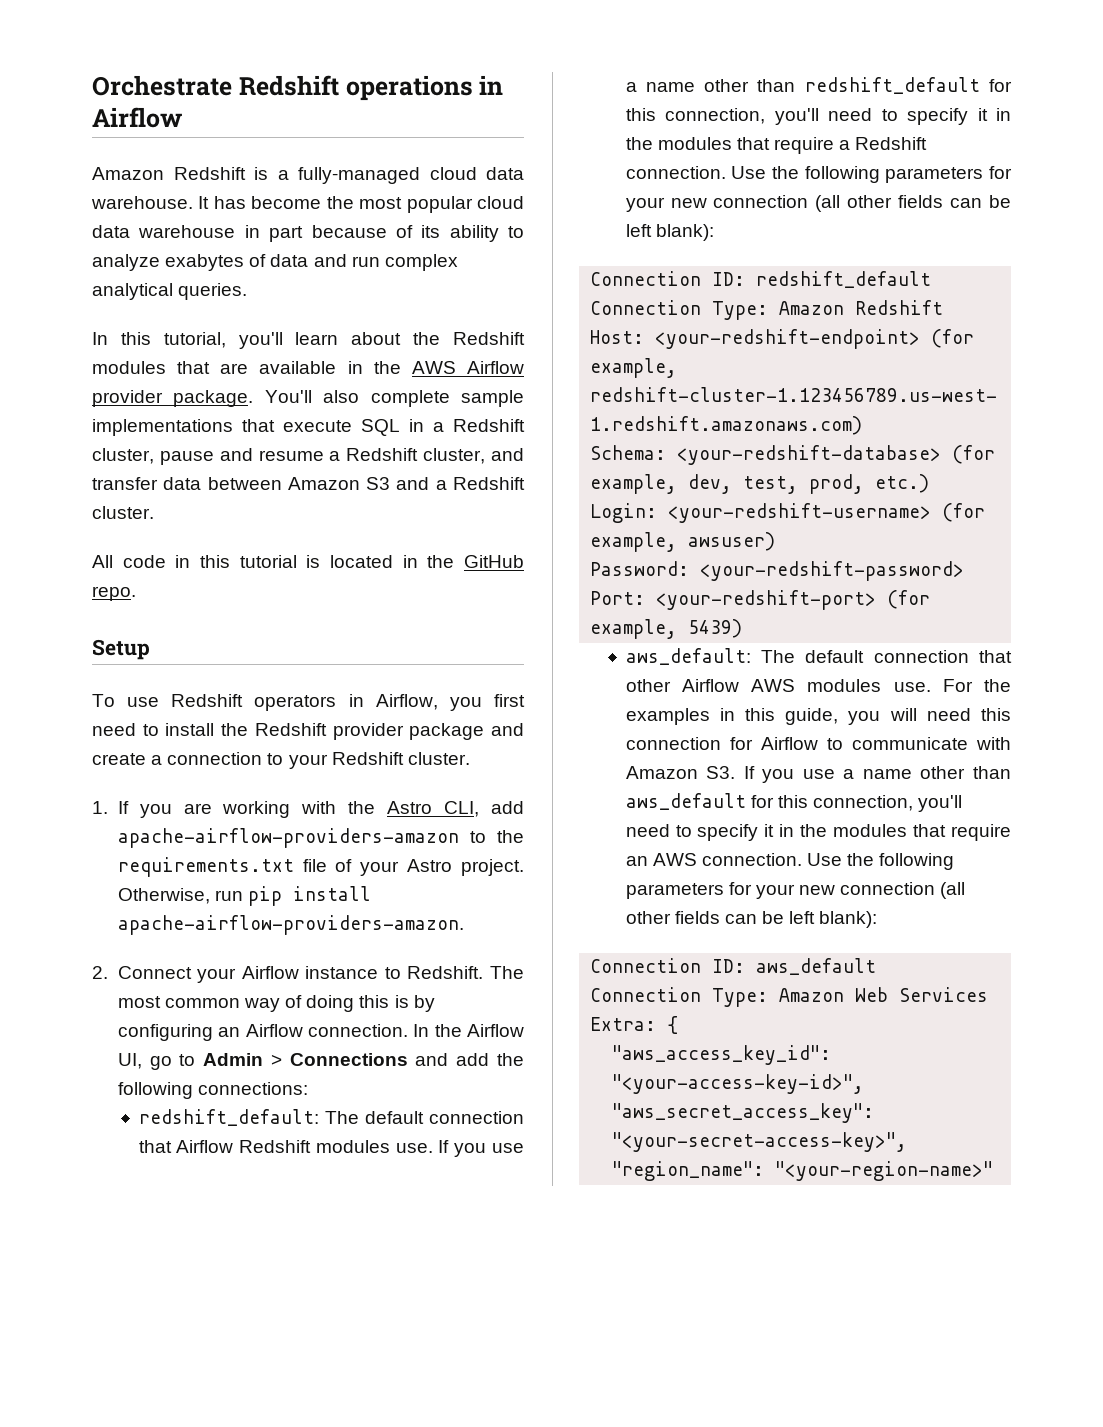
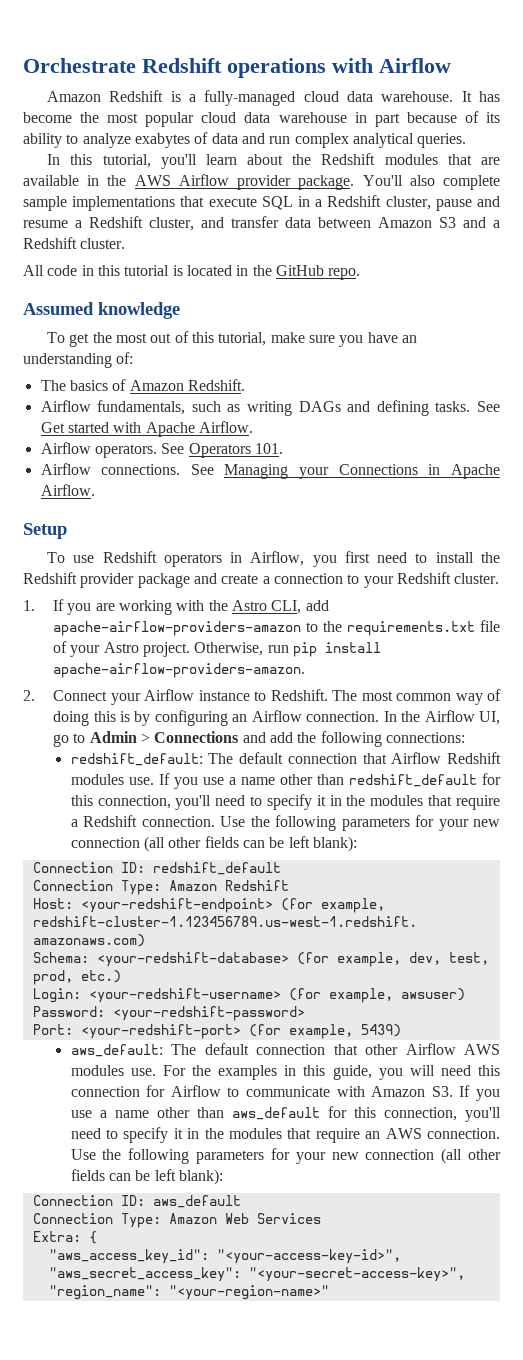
[479,75,504,95] in -> [332,58,373,73] with
(136, 593) none -> [23,302,180,319] [47,331,417,347] [23,352,134,368] [40,379,245,391] [40,400,501,416] [40,421,253,437] [40,442,283,458] [40,463,500,479] [40,484,95,496] // Assumed knowledge // To get the most out of this tutorial, make sure you have an understanding of: // The basics of Amazon Redshift. // Airflow fundamentals, such as writing DAGs and defining tasks. See Get started with Apache Airflow. // Airflow operators. See Operators 101. // Airflow connections. See Managing your Connections in Apache Airflow.

